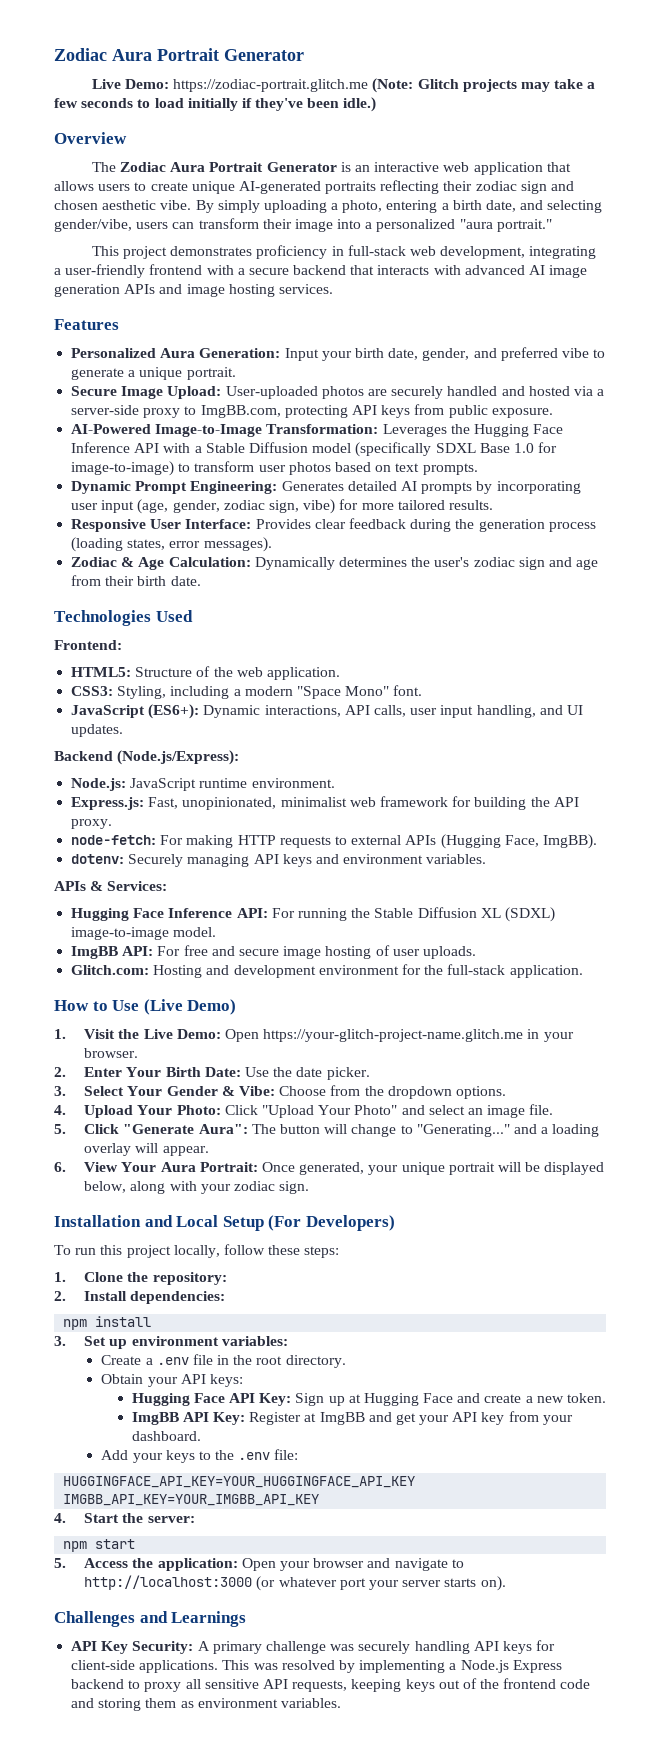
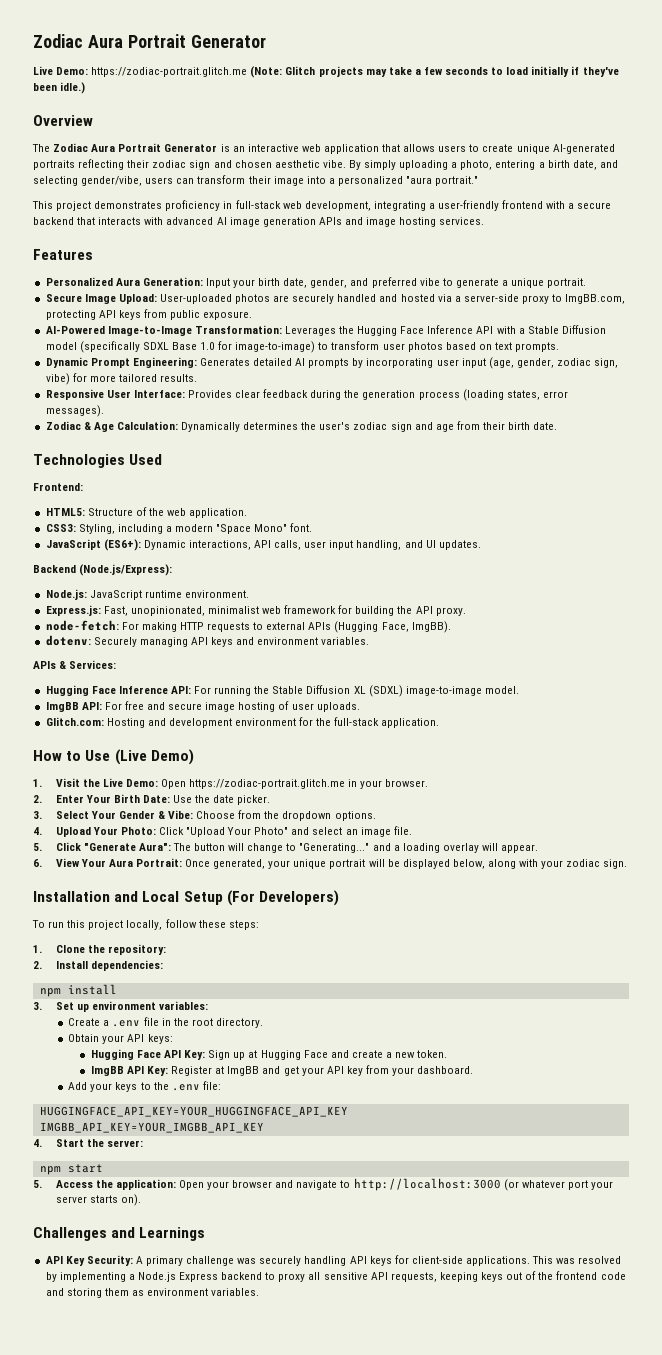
[263,1029,524,1042] https://your-glitch-project-name.glitch.me -> [189,779,346,789] https://zodiac-portrait.glitch.me

